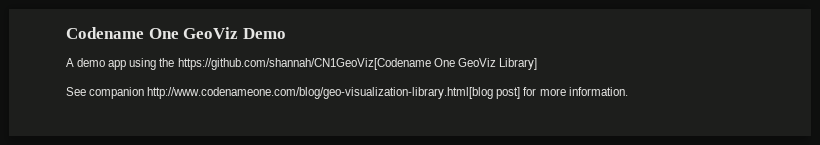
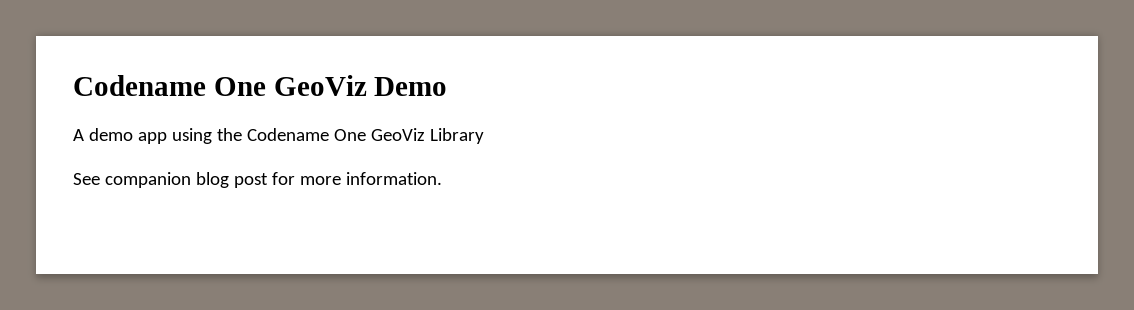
[177,58,537,70] https://github.com/shannah/CN1GeoViz[Codename One GeoViz Library] -> [246,128,484,144] Codename One GeoViz Library
[147,87,521,99] http://www.codenameone.com/blog/geo-visualization-library.html[blog post] -> [195,172,268,188] blog post

